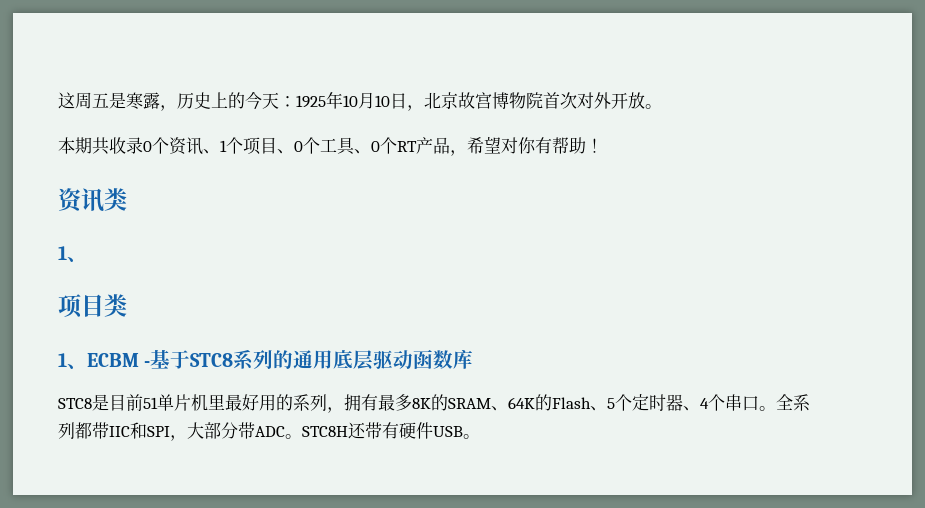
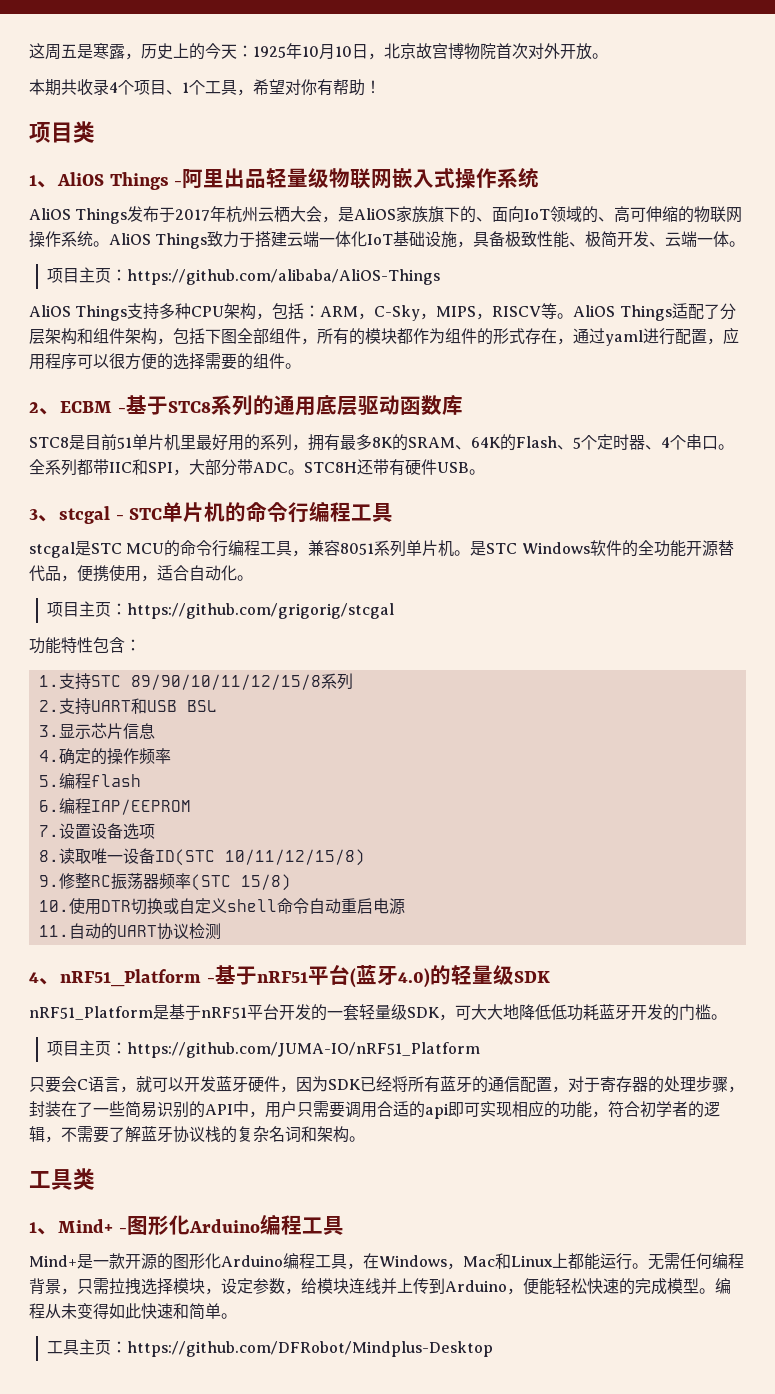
[143,137,450,155] 0个资讯、1个项目、0个工具、0个RT产品 -> [109,80,237,95] 4个项目、1个工具
[58,188,127,213] [58,246,87,262] // 资讯类 // 1、 -> (381, 87) none
(87, 366) none -> [57,167,540,190] [29,206,743,224] [29,231,746,249] [46,267,440,285] [29,303,736,321] [29,327,739,346] [29,353,301,370] [29,402,60,415] AliOS Things -阿里出品轻量级物联网嵌入式操作系统 // AliOS Things发布于2017年杭州云栖大会，是AliOS家族旗下的、面向IoT领域的、高可伸缩的物联网操作系统。AliOS Things致力于搭建云端一体化IoT基础设施，具备极致性能、极简开发、云端一体。 // 项目主页：https://github.com/alibaba/AliOS-Things // AliOS Things支持多种CPU架构，包括：ARM，C-Sky，MIPS，RISCV等。AliOS Things适配了分层架构和组件架构，包括下图全部组件，所有的模块都作为组件的形式存在，通过yaml进行配置，应用程序可以很方便的选择需要的组件。 // 2、
(480, 436) none -> [29,501,394,524] [29,540,734,558] [29,565,253,582] [46,601,394,619] [29,637,141,654] [38,673,353,690] [38,698,217,715] [38,723,155,739] [38,748,171,765] [38,773,141,789] [38,798,191,815] [38,823,155,840] [38,848,365,866] [38,873,291,891] [38,898,405,915] [38,923,221,940] [29,965,550,988] [29,1004,727,1021] [46,1040,480,1058] [29,1076,744,1093] [29,1100,720,1119] [29,1126,365,1143] [29,1168,95,1190] [29,1214,344,1236] [29,1253,744,1270] [29,1278,731,1295] [29,1303,237,1320] [46,1339,493,1357] // 3、stcgal - STC单片机的命令行编程工具 // stcgal是STC MCU的命令行编程工具，兼容8051系列单片机。是STC Windows软件的全功能开源替代品，便携使用，适合自动化。 // 项目主页：https://github.com/grigorig/stcgal // 功能特性包含： // 1.支持STC 89/90/10/11/12/15/8系列 // 2.支持UART和USB BSL // 3.显示芯片信息 // 4.确定的操作频率 // 5.编程flash // 6.编程IAP/EEPROM // 7.设置设备选项 // 8.读取唯一设备ID(STC 10/11/12/15/8) // 9.修整RC振荡器频率(STC 15/8) // 10.使用DTR切换或自定义shell命令自动重启电源 // 11.自动的UART协议检测 // 4、nRF51_Platform -基于nRF51平台(蓝牙4.0)的轻量级SDK // nRF51_Platform是基于nRF51平台开发的一套轻量级SDK，可大大地降低低功耗蓝牙开发的门槛。 // 项目主页：https://github.com/JUMA-IO/nRF51_Platform // 只要会C语言，就可以开发蓝牙硬件，因为SDK已经将所有蓝牙的通信配置，对于寄存器的处理步骤，封装在了一些简易识别的API中，用户只需要调用合适的api即可实现相应的功能，符合初学者的逻辑，不需要了解蓝牙协议栈的复杂名词和架构。 // 工具类 // 1、Mind+ -图形化Arduino编程工具 // Mind+是一款开源的图形化Arduino编程工具，在Windows，Mac和Linux上都能运行。无需任何编程背景，只需拉拽选择模块，设定参数，给模块连线并上传到Arduino，便能轻松快速的完成模型。编程从未变得如此快速和简单。 // 工具主页：https://github.com/DFRobot/Mindplus-Desktop

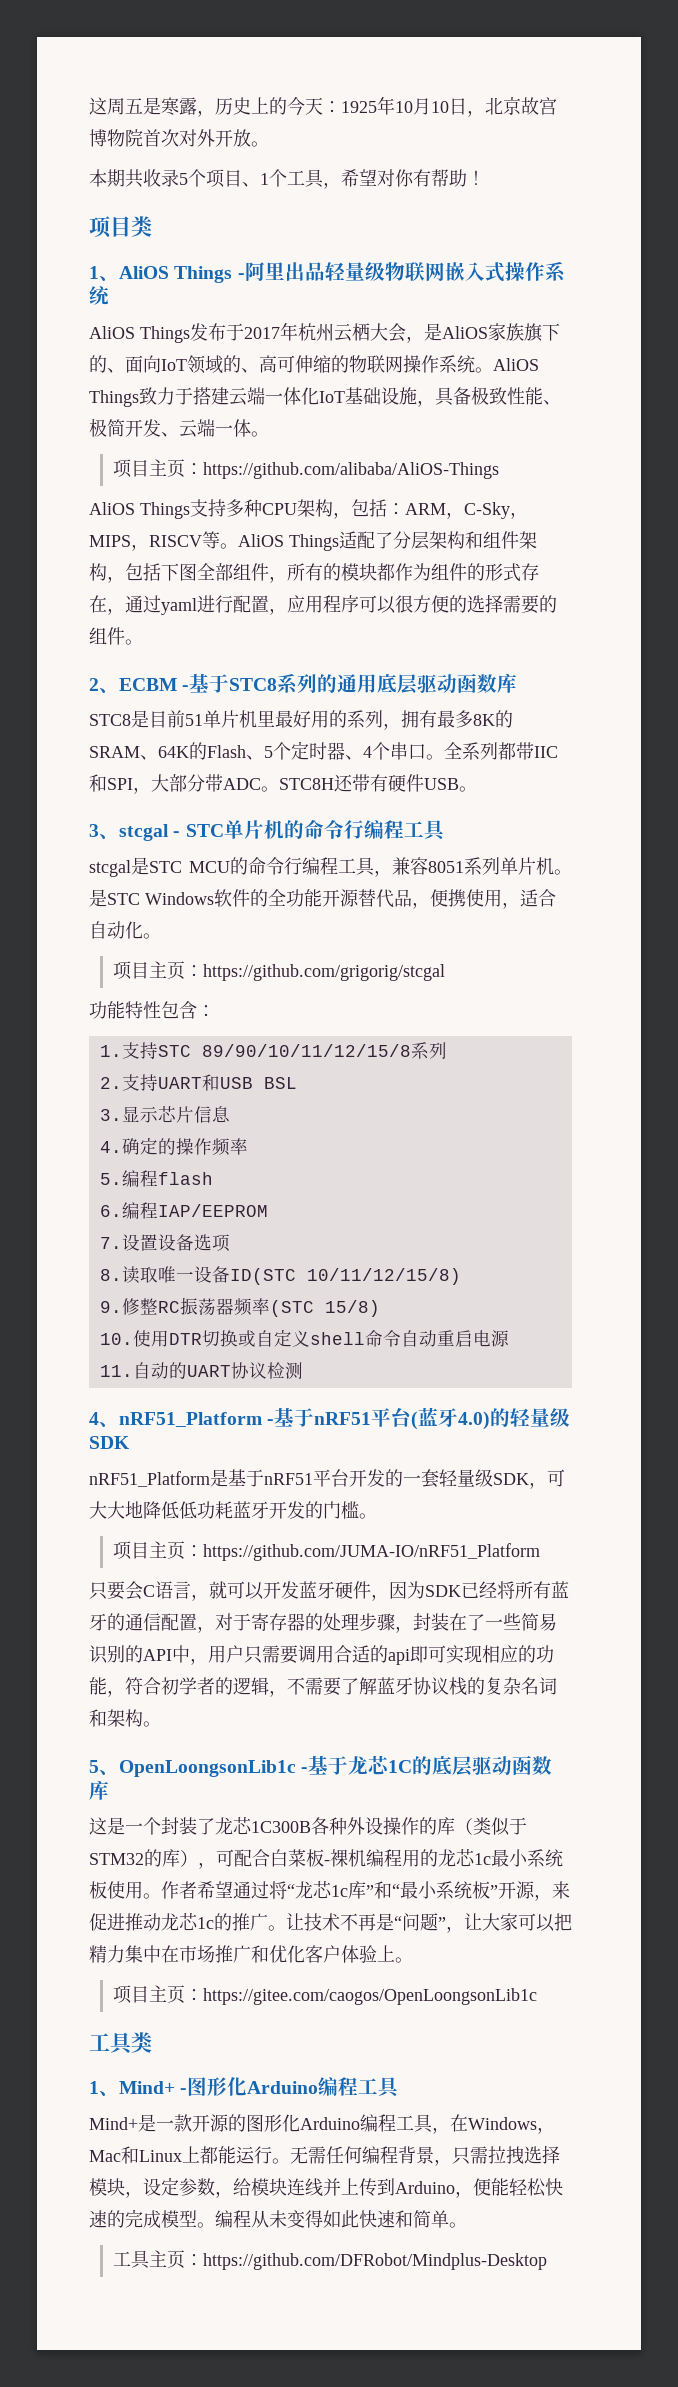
[109,82,118,93] 4 -> [179,173,188,185] 5
(365, 1139) none -> [89,1755,553,1777] [89,1780,109,1800] [89,1817,527,1836] [89,1849,563,1869] [89,1881,570,1901] [89,1913,572,1933] [89,1945,413,1963] [112,1985,537,2005] // 5、OpenLoongsonLib1c -基于龙芯1C的底层驱动函数库 // 这是一个封装了龙芯1C300B各种外设操作的库（类似于STM32的库），可配合白菜板-裸机编程用的龙芯1c最小系统板使用。作者希望通过将“龙芯1c库”和“最小系统板”开源，来促进推动龙芯1c的推广。让技术不再是“问题”，让大家可以把精力集中在市场推广和优化客户体验上。 // 项目主页：https://gitee.com/caogos/OpenLoongsonLib1c

